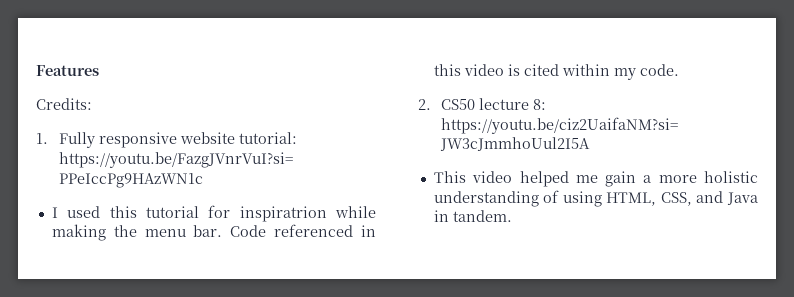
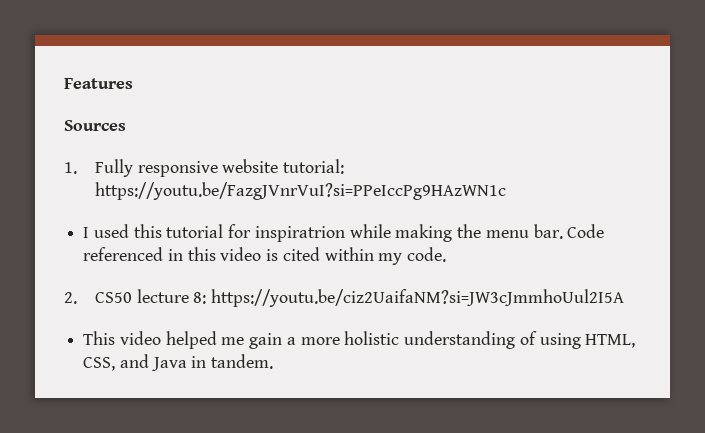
[36,98,92,110] Credits: -> [64,120,126,131] Sources

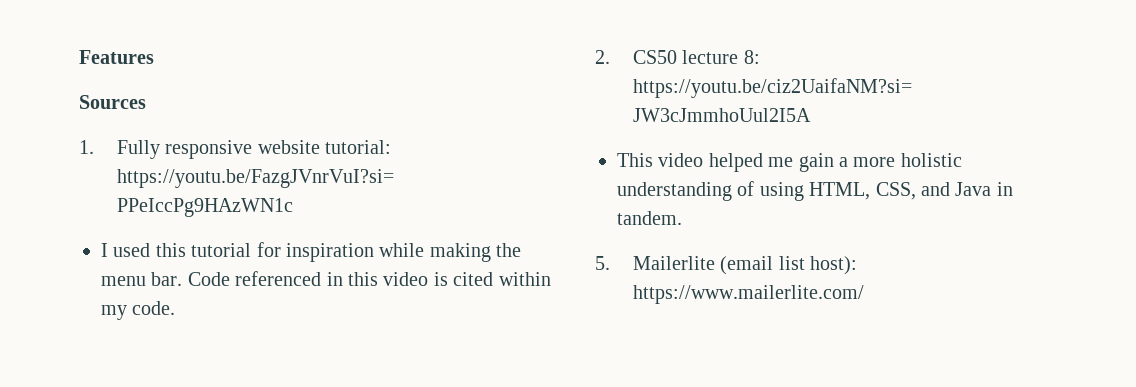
[254,226,345,242] inspiratrion -> [286,243,374,262] inspiration
(274, 361) none -> [595,256,857,275] [632,285,864,304] // 5. Mailerlite (email list host): https://www.mailerlite.com/

